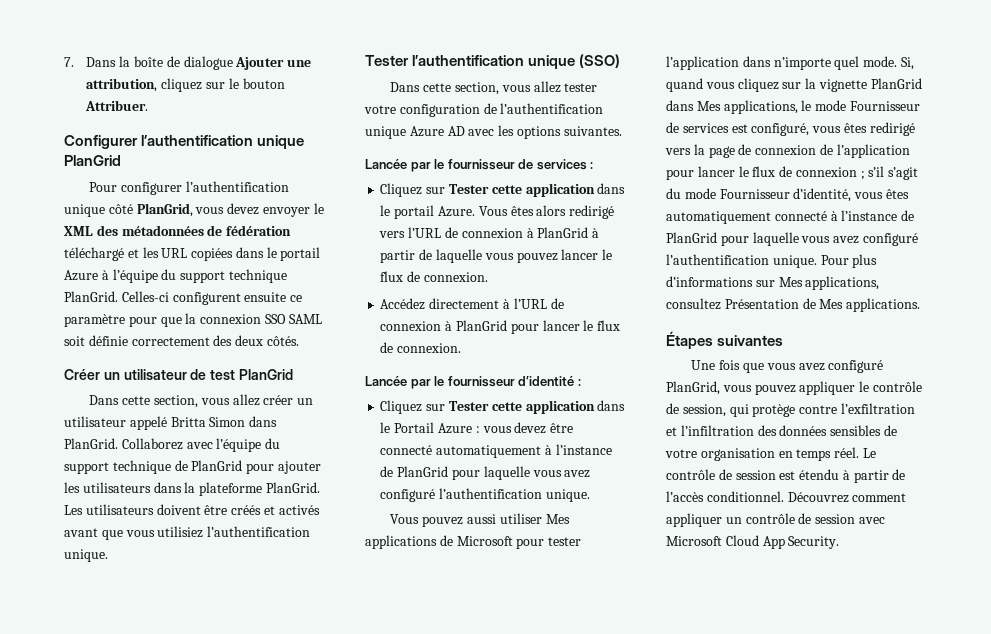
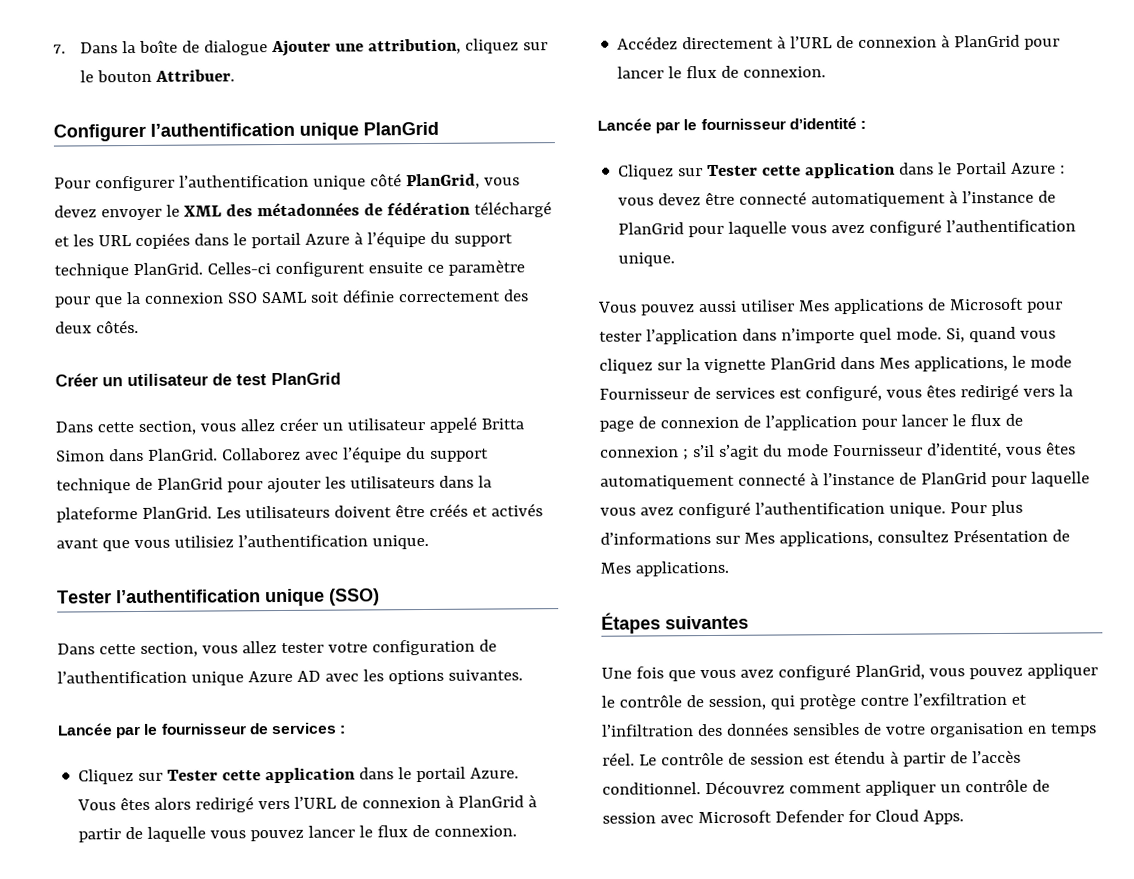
[725,535,840,549] Cloud App Security. -> [774,809,964,825] Defender for Cloud Apps.

